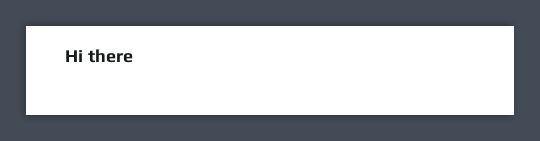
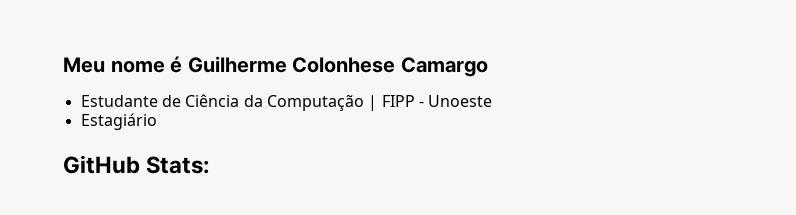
[65,49,133,63] Hi there -> [63,56,488,77] [80,94,493,111] [80,113,157,130] [63,155,210,174] Meu nome é Guilherme Colonhese Camargo // Estudante de Ciência da Computação | FIPP - Unoeste // Estagiário // GitHub Stats:

